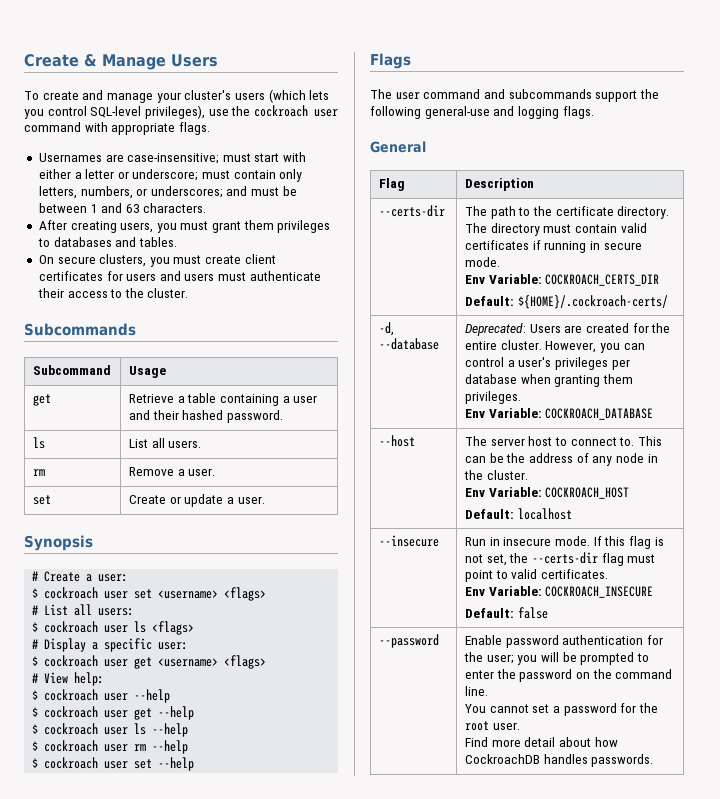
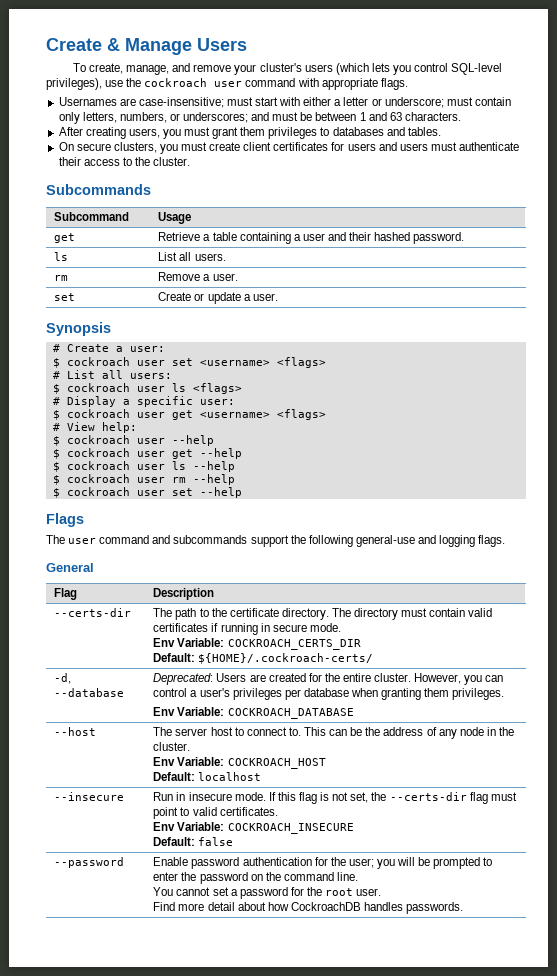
[42,90,153,103] create and manage -> [89,63,232,75] create, manage, and remove

